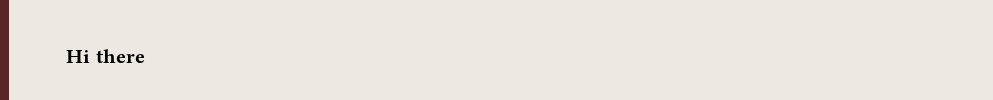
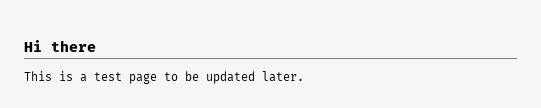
(145, 56) none -> [24,71,304,84] // This is a test page to be updated later.

